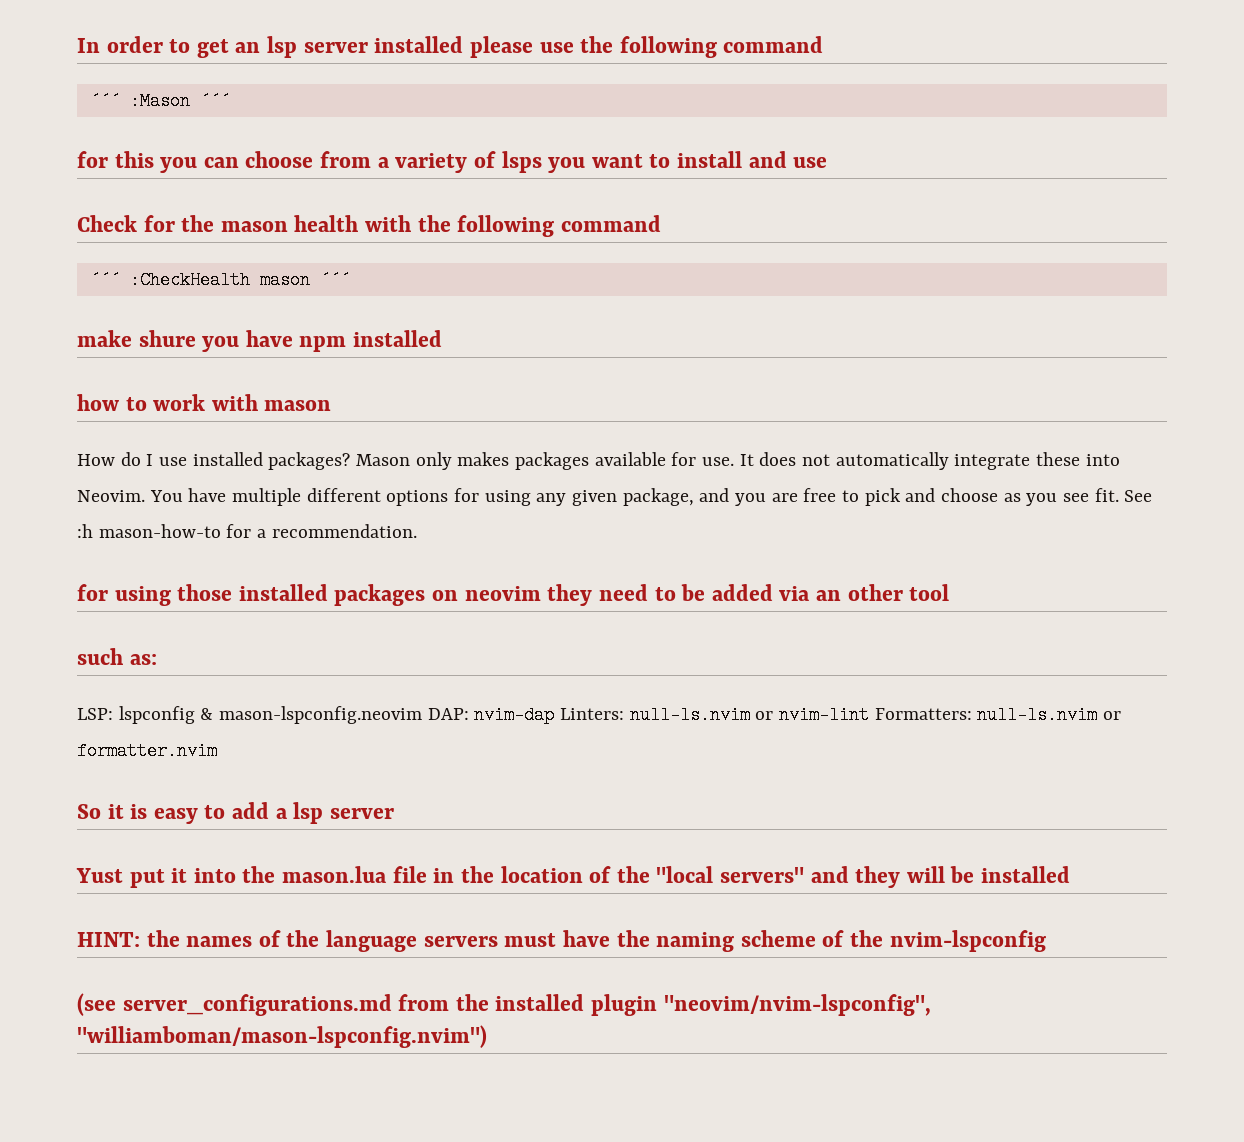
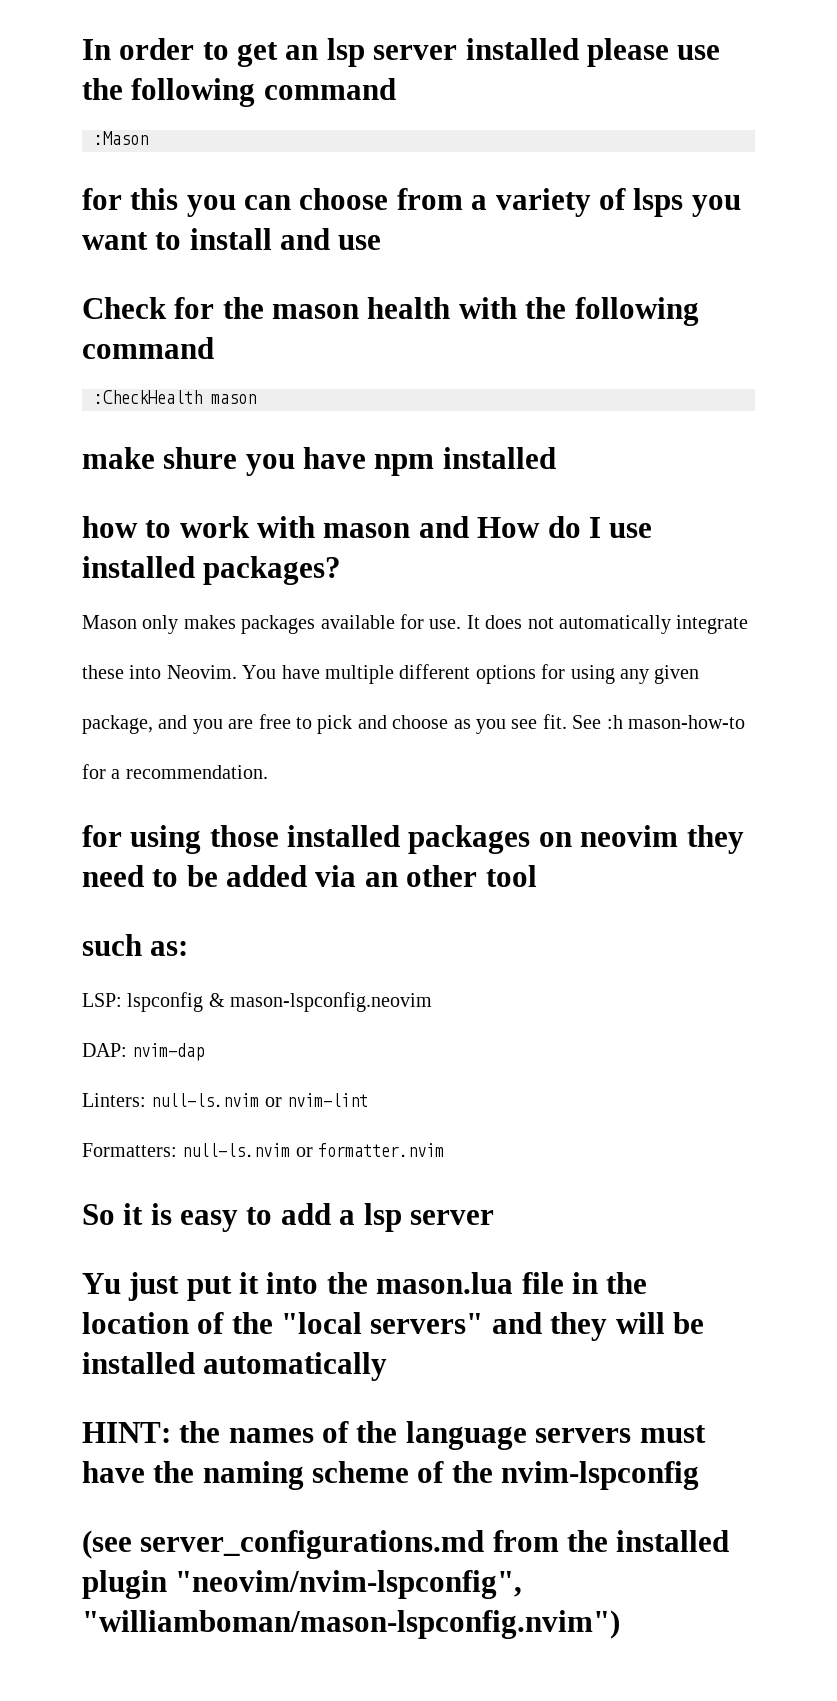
[89,93,120,106] ´´´ -> (396, 89) none
[199,93,230,106] ´´´ -> (148, 138) none
[89,272,120,285] ´´´ -> (214, 348) none
[319,272,350,285] ´´´ -> (256, 399) none
(332, 405) // -> [418,516,469,538] and
(351, 461) none -> (342, 570) //
(1031, 462) none -> (749, 624) //
(618, 498) none -> (700, 674) //
(221, 531) none -> (745, 722) //
(423, 715) none -> (433, 1002) //
(555, 715) none -> (205, 1052) //
(870, 715) none -> (369, 1100) //
[76,868,123,883] Yust -> [82,1272,180,1301] Yu just
(1071, 874) none -> [203,1352,388,1381] automatically

